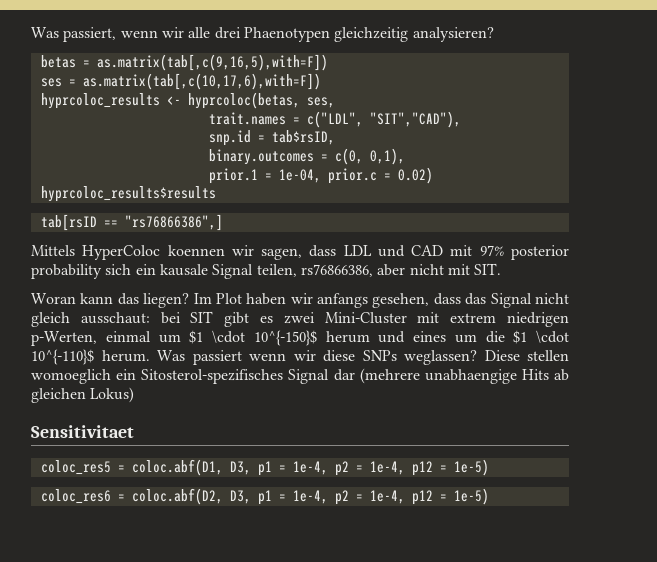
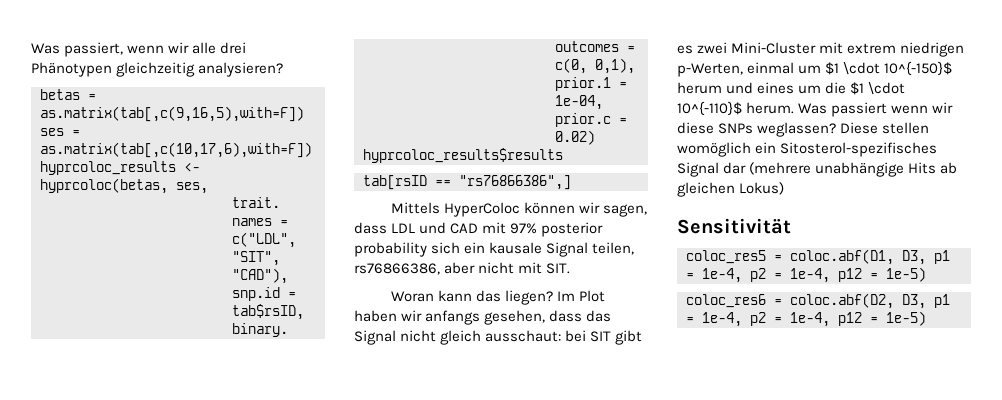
[243,27,330,42] Phaenotypen -> [31,62,112,77] Phänotypen
[167,245,225,256] koennen -> [524,202,576,214] können
[31,369,111,384] womoeglich -> [677,142,751,157] womöglich
[424,369,517,384] unabhaengige -> [815,162,905,177] unabhängige
[31,425,134,438] Sensitivitaet -> [677,218,791,234] Sensitivität

